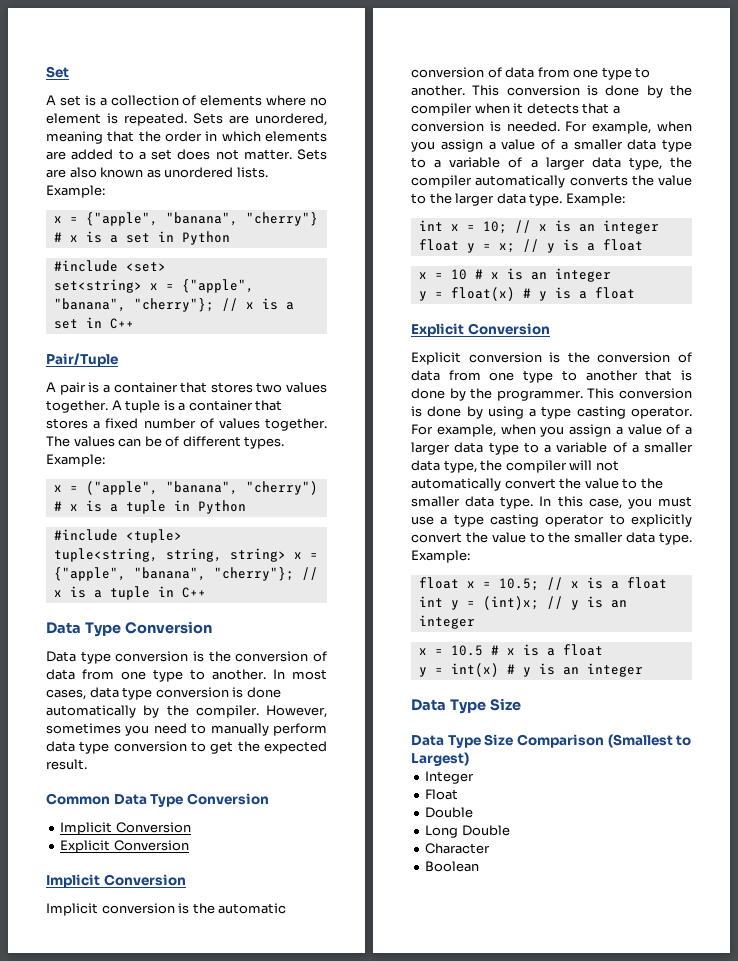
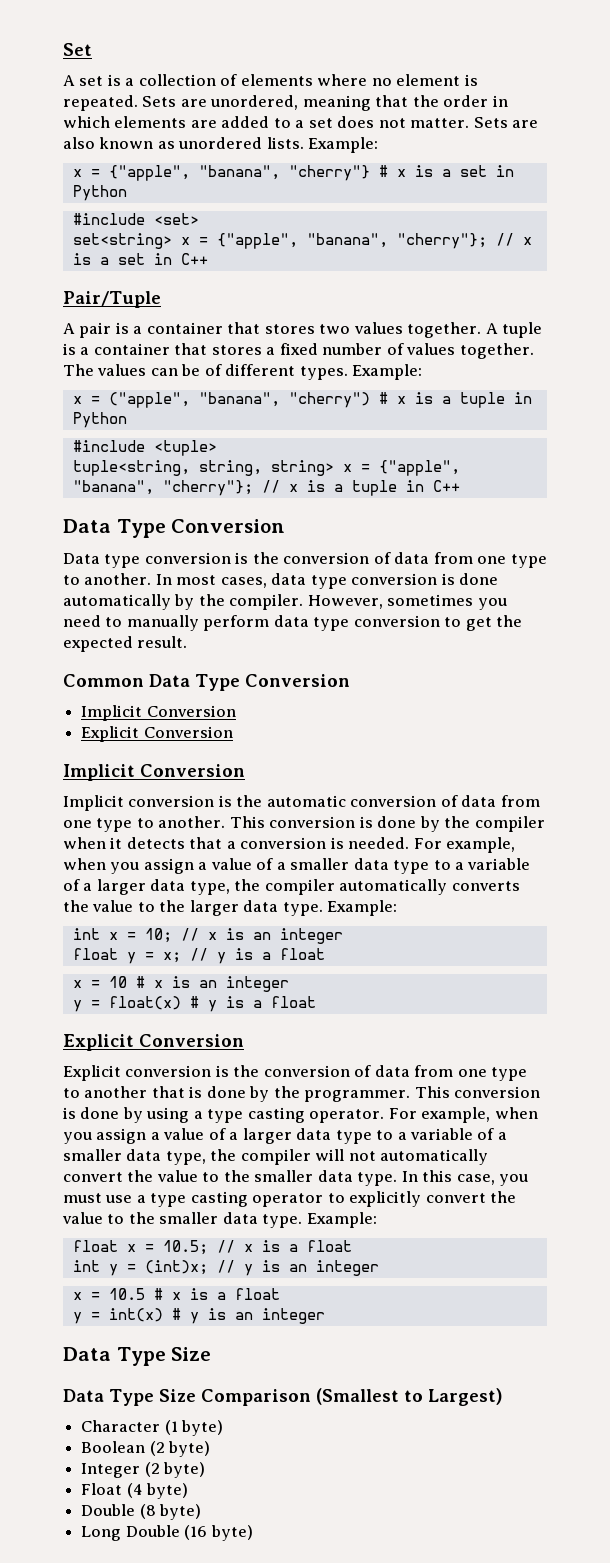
(469, 759) none -> [81,1420,224,1436] [81,1441,211,1457] // Character (1 byte) // Boolean (2 byte)
(475, 777) none -> [144,1462,206,1478] (2 byte)
[425,807,474,818] // Double -> [126,1483,189,1499] [81,1504,202,1520] (4 byte) // Double (8 byte)
[425,843,491,854] [425,861,480,872] // Character // Boolean -> [184,1525,253,1541] (16 byte)

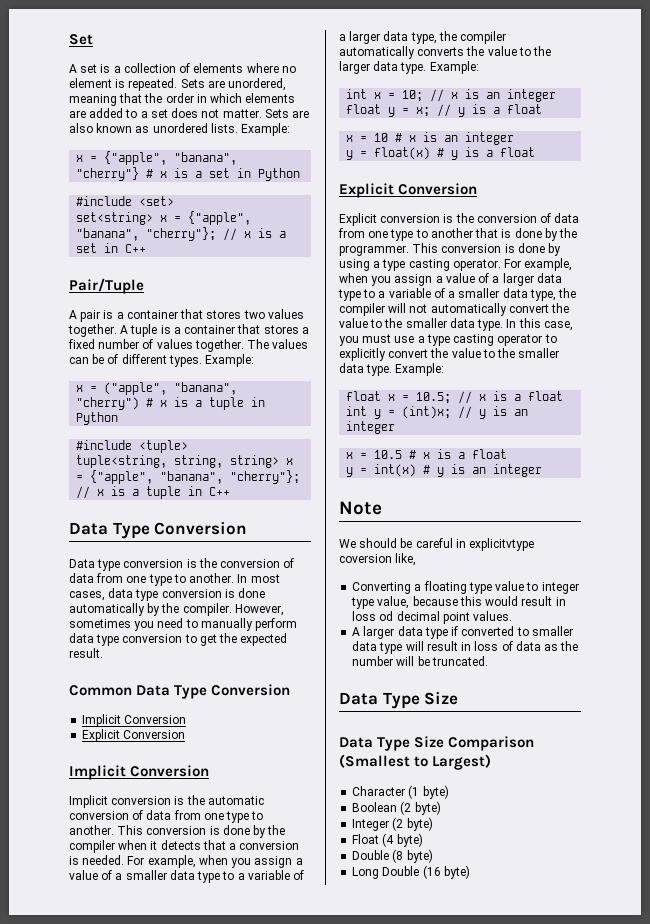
(325, 1316) none -> [339,501,382,515] [339,538,535,551] [339,553,417,566] [352,581,579,594] [351,596,566,609] [352,611,513,624] [352,626,573,639] [352,641,579,654] [352,656,488,666] // Note // We should be careful in explicitvtype coversion like, // Converting a floating type value to integer type value, because this would result in loss od decimal point values. // A larger data type if converted to smaller data type will result in loss of data as the number will be truncated.

